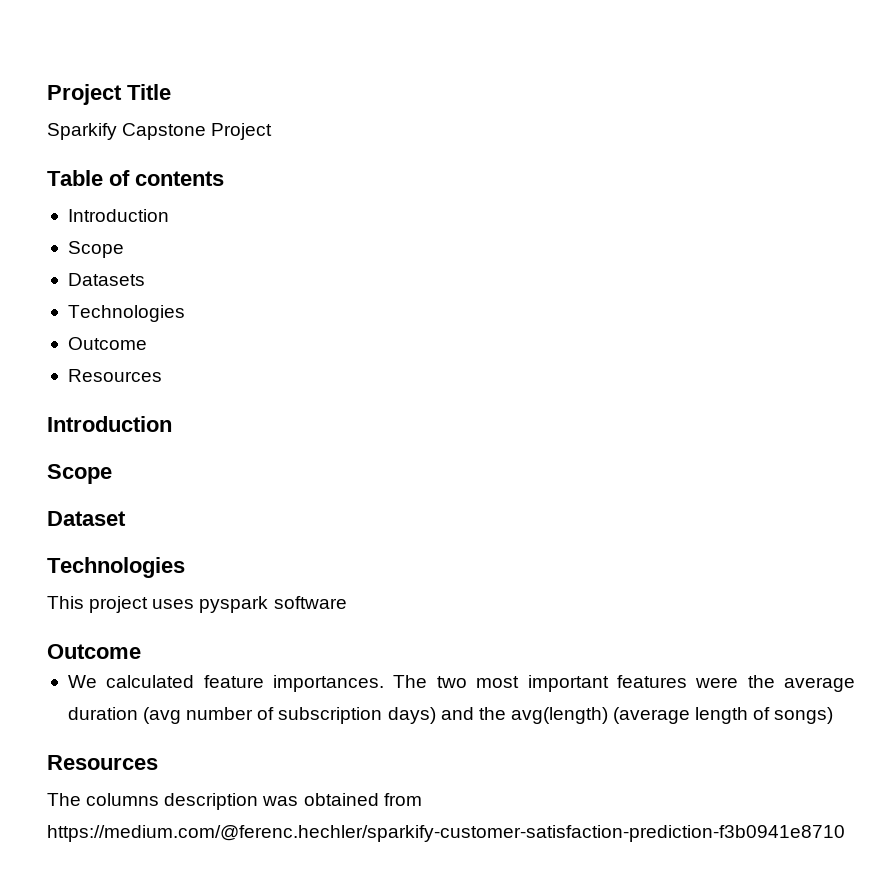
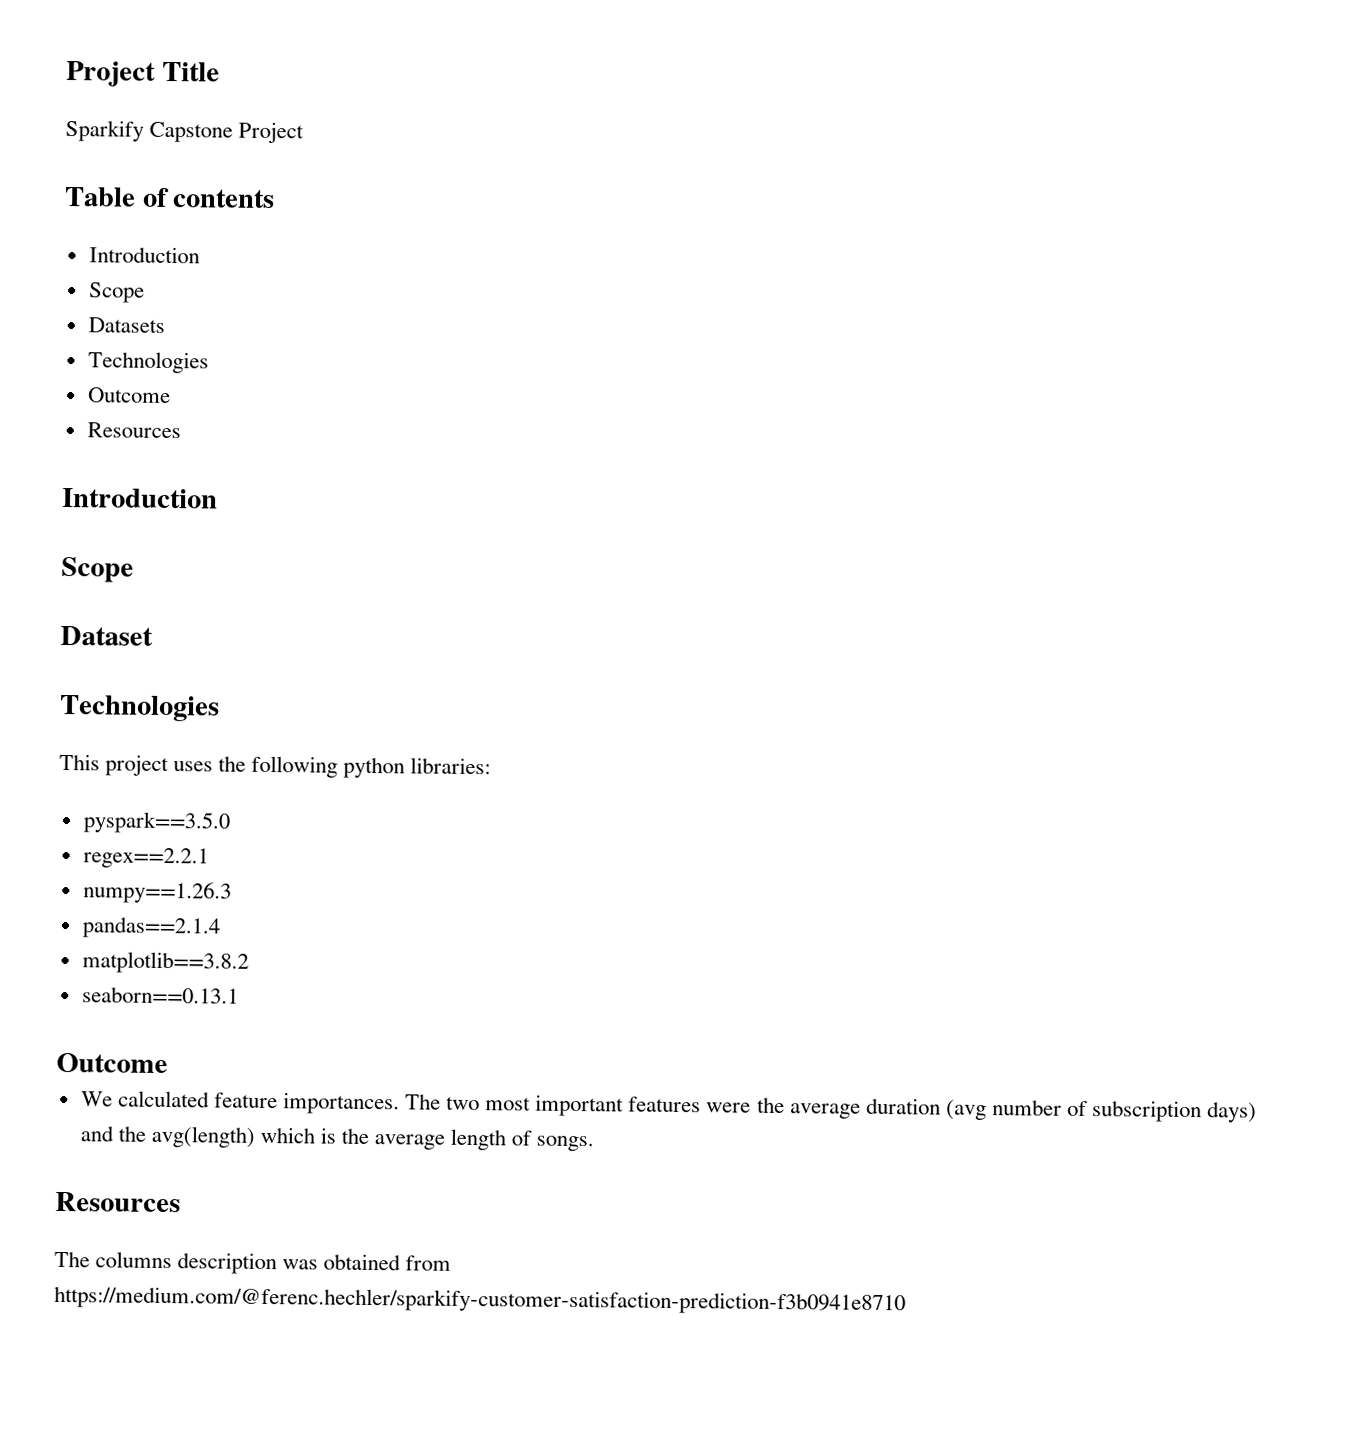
[199,596,347,613] pyspark software -> [218,755,492,779] [82,811,231,834] [82,847,209,869] [82,881,232,904] [81,916,221,939] [81,951,249,974] [81,986,239,1004] the following python libraries: // pyspark==3.5.0 // regex==2.2.1 // numpy==1.26.3 // pandas==2.1.4 // matplotlib==3.8.2 // seaborn==0.13.1
[613,707,691,724] (average -> [259,1126,446,1150] which is the average
[774,707,834,724] songs) -> [536,1135,595,1152] songs.

